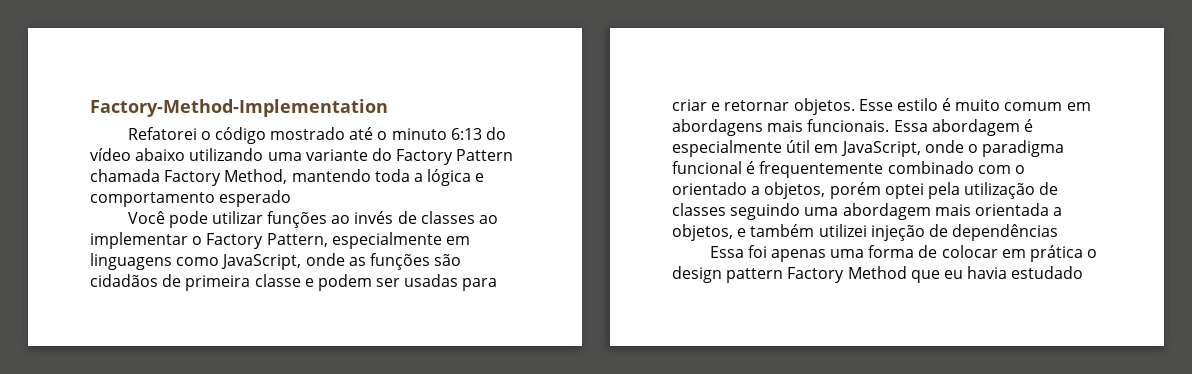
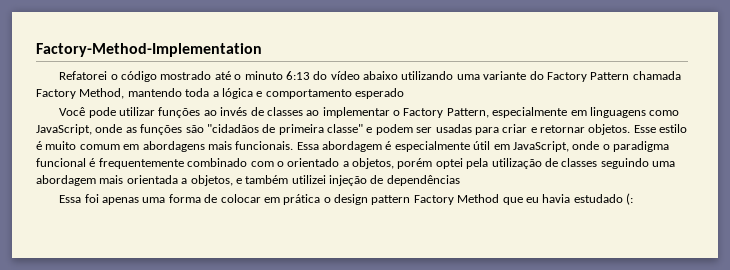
[90,274,158,287] cidadãos -> [206,124,259,133] "cidadãos
[254,274,301,287] classe -> [327,124,363,133] classe"
(1084, 272) none -> [626,193,634,205] (:

